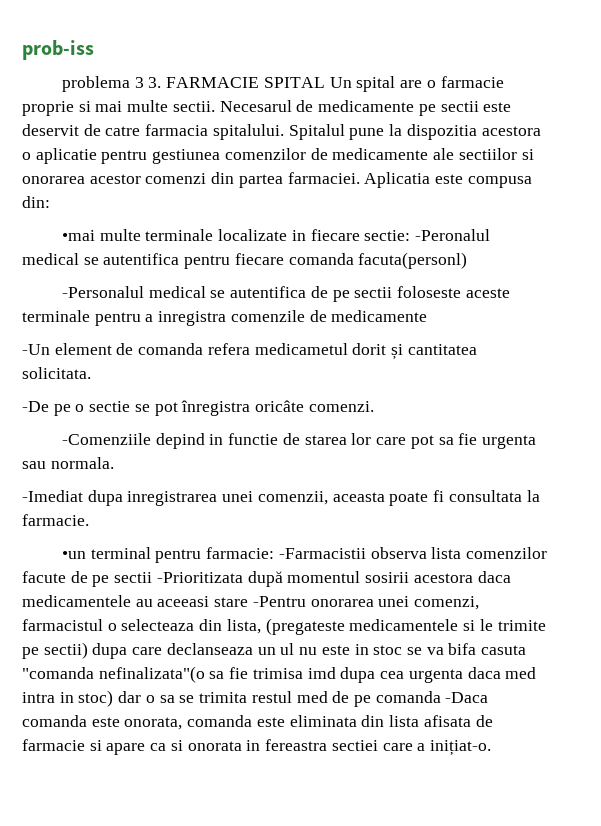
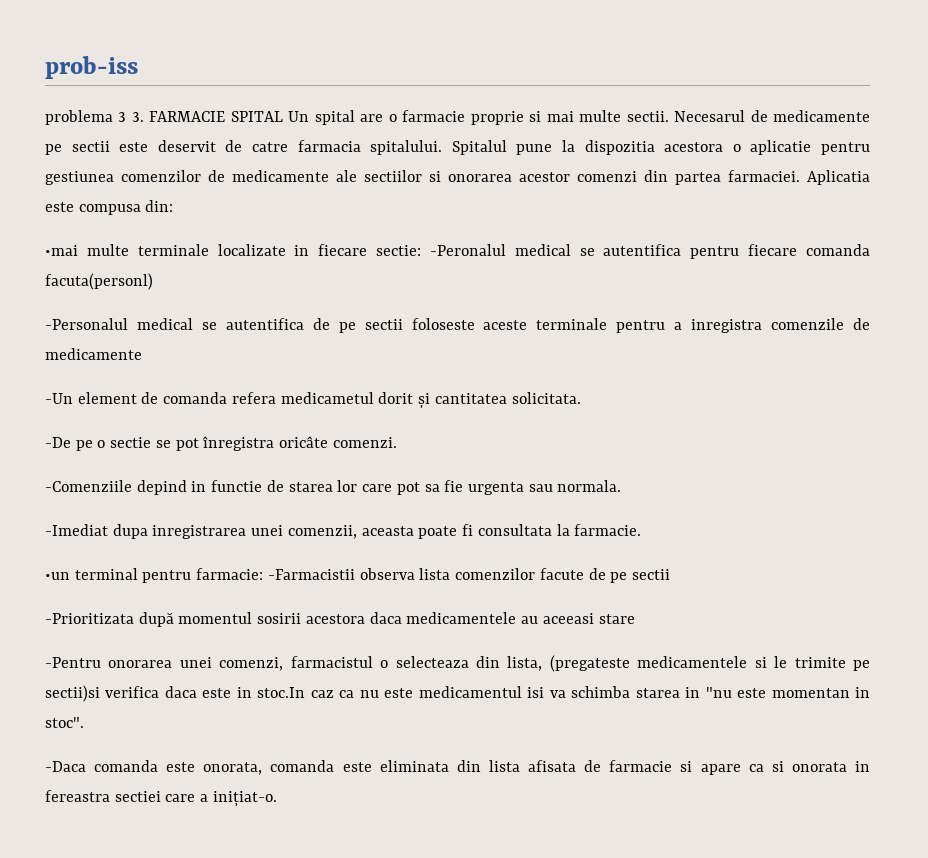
(153, 577) none -> (670, 574) //
(249, 602) none -> (635, 619) //
[43,642,527,659] [22,666,537,683] [22,690,441,707] sectii) dupa care declanseaza un ul nu este in stoc se va bifa casuta "comanda nefinalizata"(o sa fie trimisa imd dupa cea urgenta daca med intra in stoc) dar o sa se trimita restul med de pe comanda -> [45,685,871,702] [45,717,84,728] sectii)si verifica daca este in stoc.In caz ca nu este medicamentul isi va schimba starea in "nu este momentan in stoc". //

